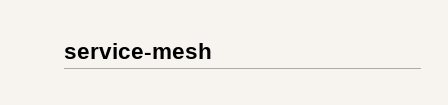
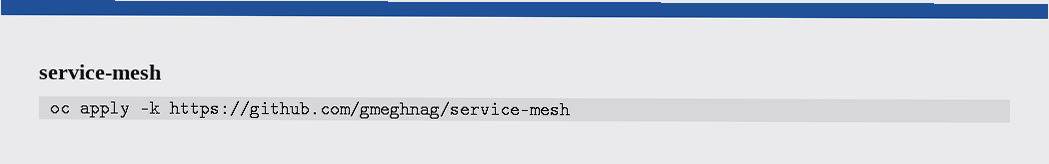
(212, 51) none -> [48,99,570,120] // oc apply -k https://github.com/gmeghnag/service-mesh

